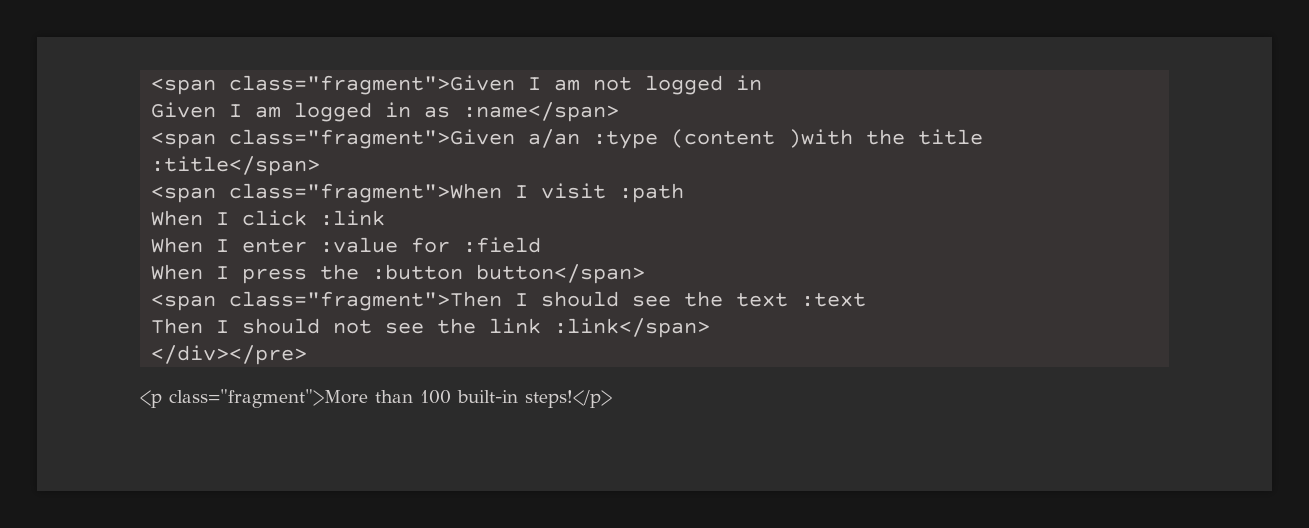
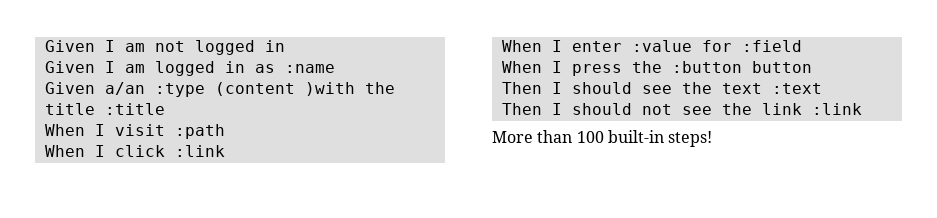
[151,75,516,95] <span class="fragment">Given -> [44,40,95,52] Given
[463,102,620,122] [151,129,516,149] :name</span> // <span class="fragment">Given -> [284,64,335,73] [44,82,95,94] :name // Given
[151,156,321,176] [151,183,503,203] :title</span> // <span class="fragment">When -> [104,103,165,115] [44,124,85,136] :title // When
[476,264,646,284] [151,291,503,311] button</span> // <span class="fragment">Then -> [751,61,812,73] [501,82,542,94] button // Then
[554,318,711,338] [151,345,308,365] [140,389,368,408] :link</span> // </div></pre> // <p class="fragment">More -> [811,103,862,115] [492,131,533,143] :link // More
[525,390,612,408] steps!</p> -> [668,131,713,147] steps!

